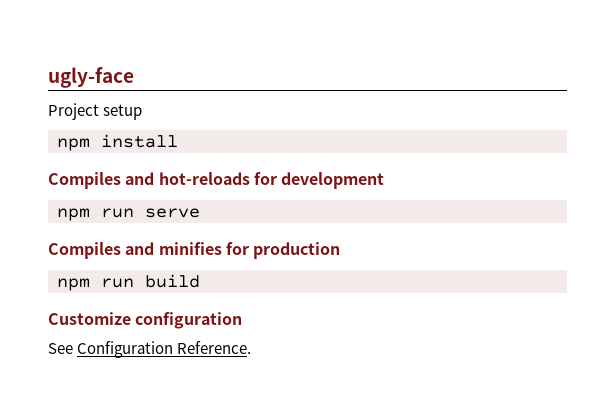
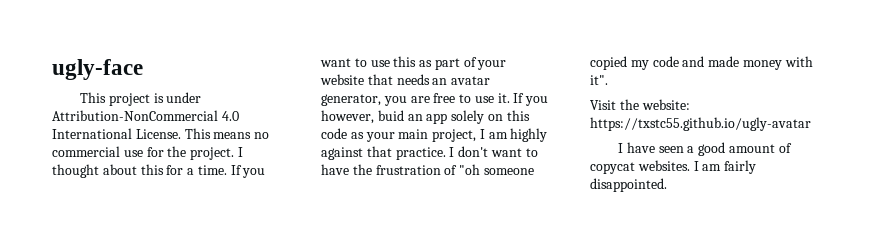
[48,103,143,120] [57,134,178,151] [48,172,385,189] [57,208,200,221] [48,242,341,259] [57,274,200,291] [48,312,243,329] [48,341,252,358] Project setup // npm install // Compiles and hot-reloads for development // npm run serve // Compiles and minifies for production // npm run build // Customize configuration // See Configuration Reference. -> [80,92,202,106] [52,110,239,121] [52,128,270,139] [52,146,243,160] [52,164,266,178] [320,56,507,70] [320,74,491,85] [321,93,549,106] [321,110,530,124] [321,128,548,142] [321,146,538,160] [321,164,534,175] [590,56,813,70] [590,75,608,85] [590,99,690,110] [590,117,811,131] [618,142,792,156] [590,160,757,174] [590,178,667,192] This project is under Attribution-NonCommercial 4.0 International License. This means no commercial use for the project. I thought about this for a time. If you want to use this as part of your website that needs an avatar generator, you are free to use it. If you however, buid an app solely on this code as your main project, I am highly against that practice. I don't want to have the frustration of "oh someone copied my code and made money with it". // Visit the website: https://txstc55.github.io/ugly-avatar // I have seen a good amount of copycat websites. I am fairly disappointed.

